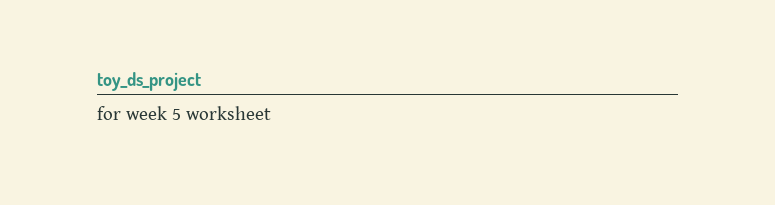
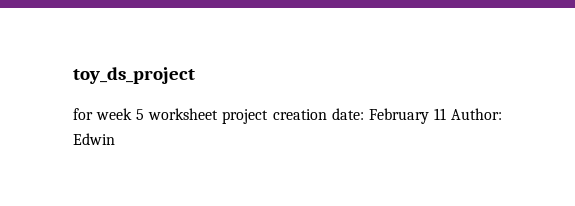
(271, 113) none -> [222,108,502,124] [73,133,115,145] project creation date: February 11 Author: Edwin

